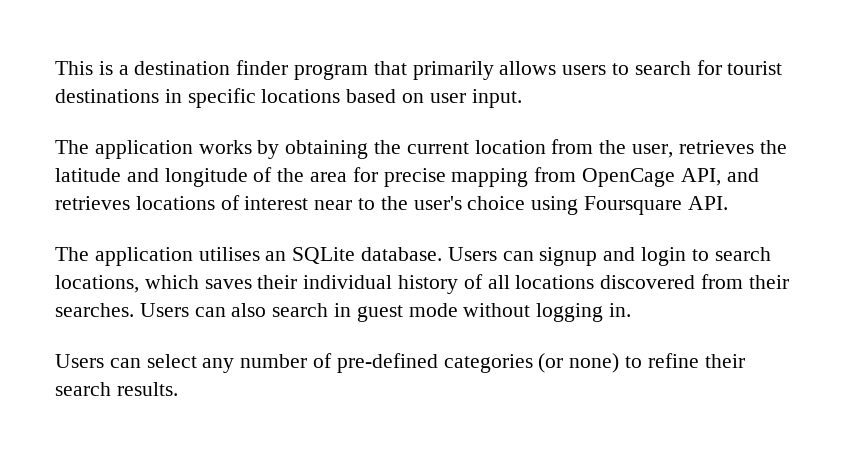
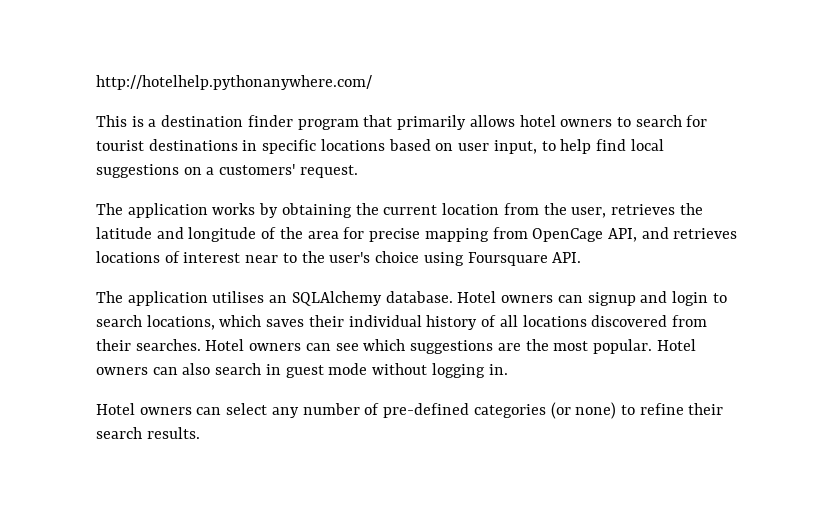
(55, 68) none -> [96,75,372,90] http://hotelhelp.pythonanywhere.com/ //
[562,65,607,75] users -> [519,115,613,127] hotel owners
[471,89,522,108] input. -> [493,139,664,154] [96,164,358,178] input, to help find local suggestions on a customers' request.
[292,247,497,264] SQLite database. Users -> [291,291,554,306] SQLAlchemy database. Hotel owners
[139,303,189,317] Users -> [205,339,696,354] [96,367,148,375] Hotel owners can see which suggestions are the most popular. Hotel owners
[55,354,104,368] Users -> [96,403,192,415] Hotel owners

